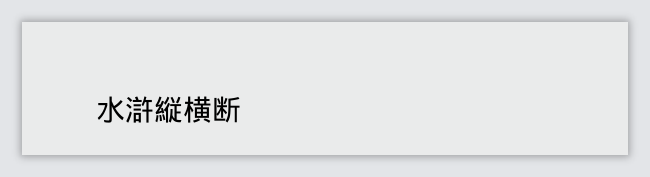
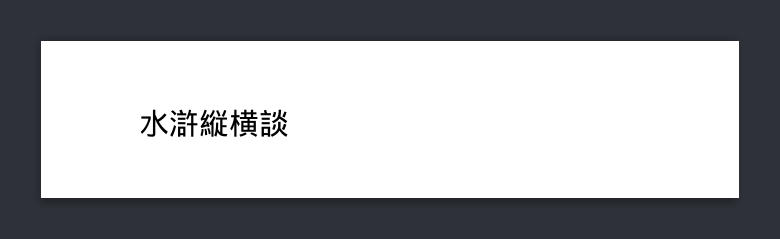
[212,96,241,123] 断 -> [259,109,289,137] 談

